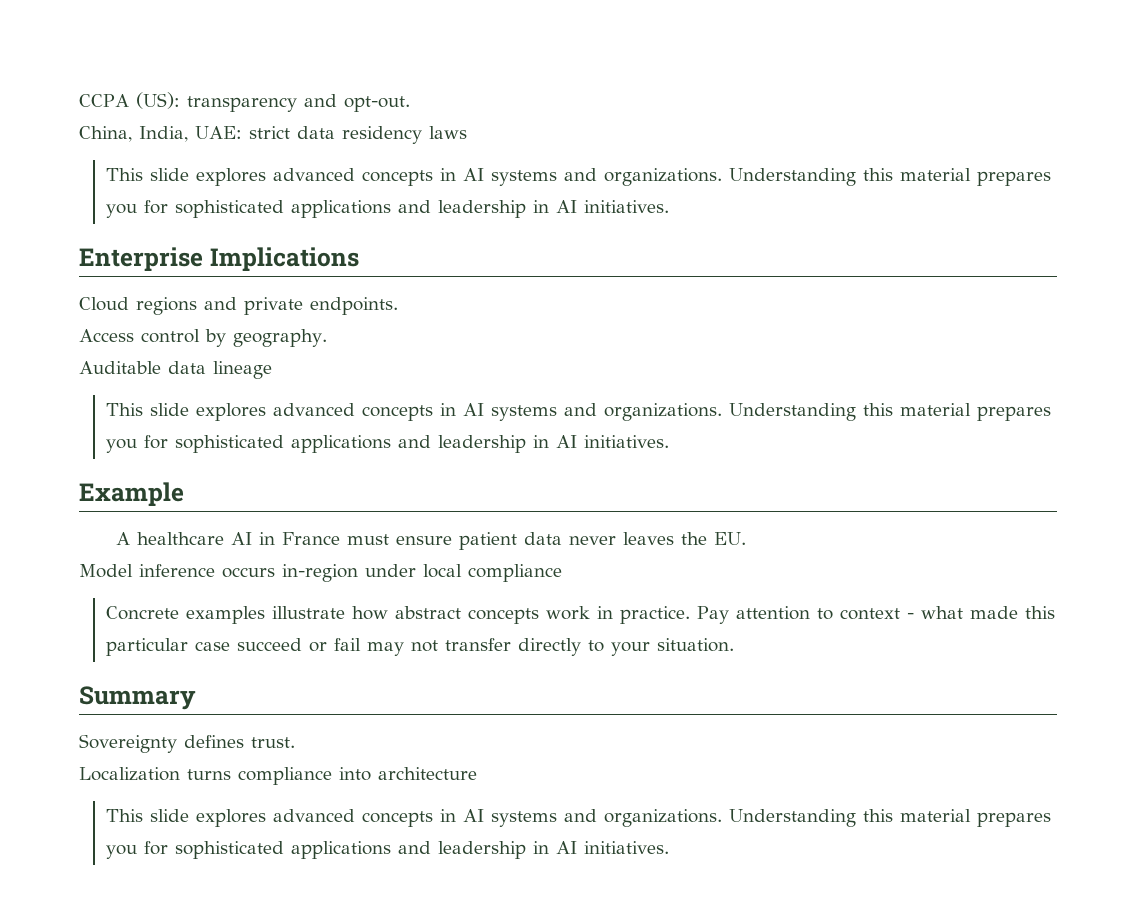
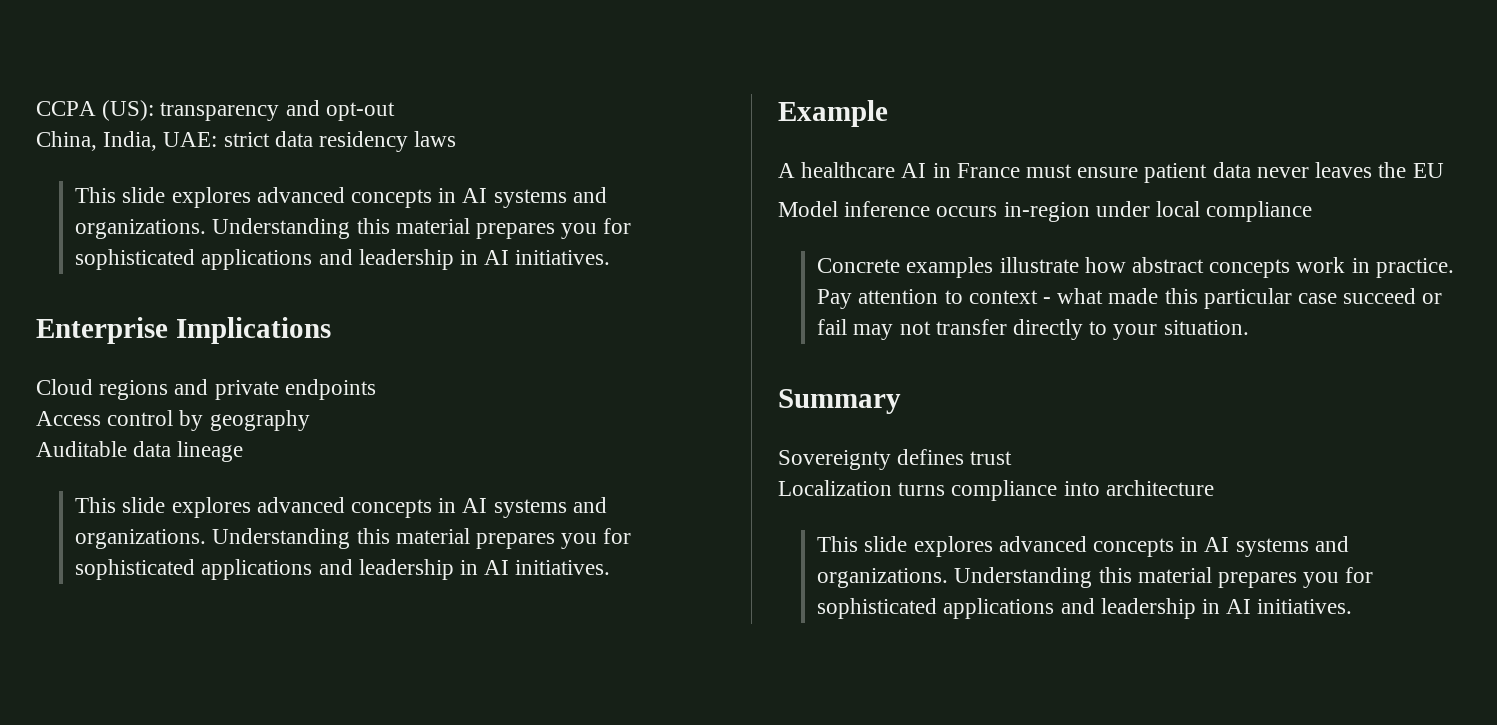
[343,96,410,112] opt-out. -> [325,102,395,121] opt-out
[310,297,398,315] endpoints. -> [284,379,376,400] endpoints
[233,329,327,347] geography. -> [209,410,310,431] geography
[713,532,746,545] EU. -> [1412,163,1444,178] EU
[251,737,295,748] trust. -> [970,451,1013,465] trust

